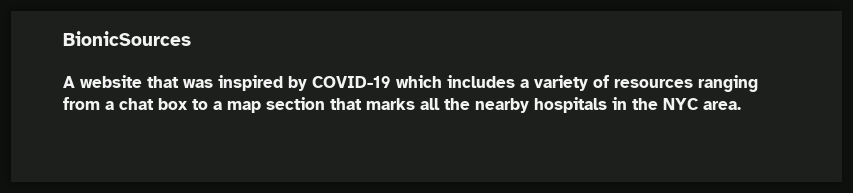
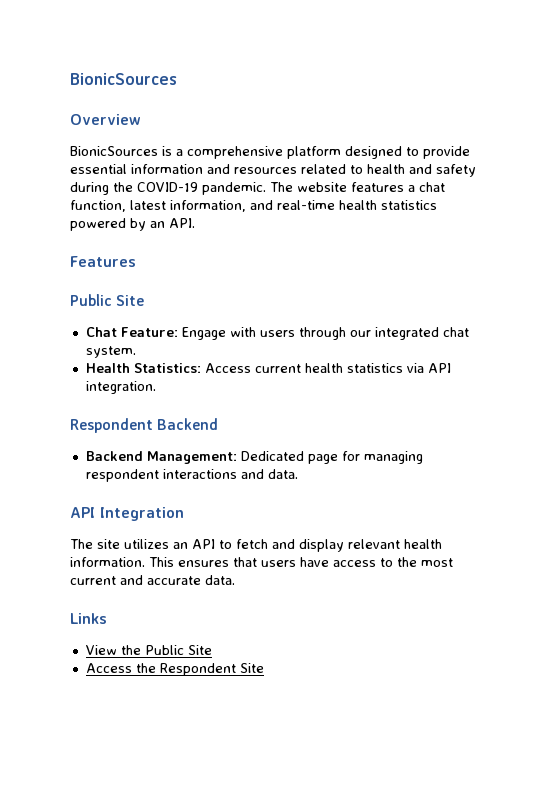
[63,75,758,92] [63,97,741,113] A website that was inspired by COVID-19 which includes a variety of resources ranging from a chat box to a map section that marks all the nearby hospitals in the NYC area. -> [70,114,141,125] [70,146,470,159] [70,164,476,177] [70,182,445,195] [70,200,437,212] [70,218,195,231] [70,256,136,267] [70,294,145,306] [85,327,469,340] [85,346,136,358] [85,363,451,373] [85,381,156,394] [70,418,219,433] [85,451,423,464] [85,469,298,482] [70,507,184,521] [70,539,442,552] [70,557,453,567] [70,575,235,585] [70,613,107,624] [85,645,212,655] [85,663,264,676] Overview // BionicSources is a comprehensive platform designed to provide essential information and resources related to health and safety during the COVID-19 pandemic. The website features a chat function, latest information, and real-time health statistics powered by an API. // Features // Public Site // Chat Feature: Engage with users through our integrated chat system. // Health Statistics: Access current health statistics via API integration. // Respondent Backend // Backend Management: Dedicated page for managing respondent interactions and data. // API Integration // The site utilizes an API to fetch and display relevant health information. This ensures that users have access to the most current and accurate data. // Links // View the Public Site // Access the Respondent Site

